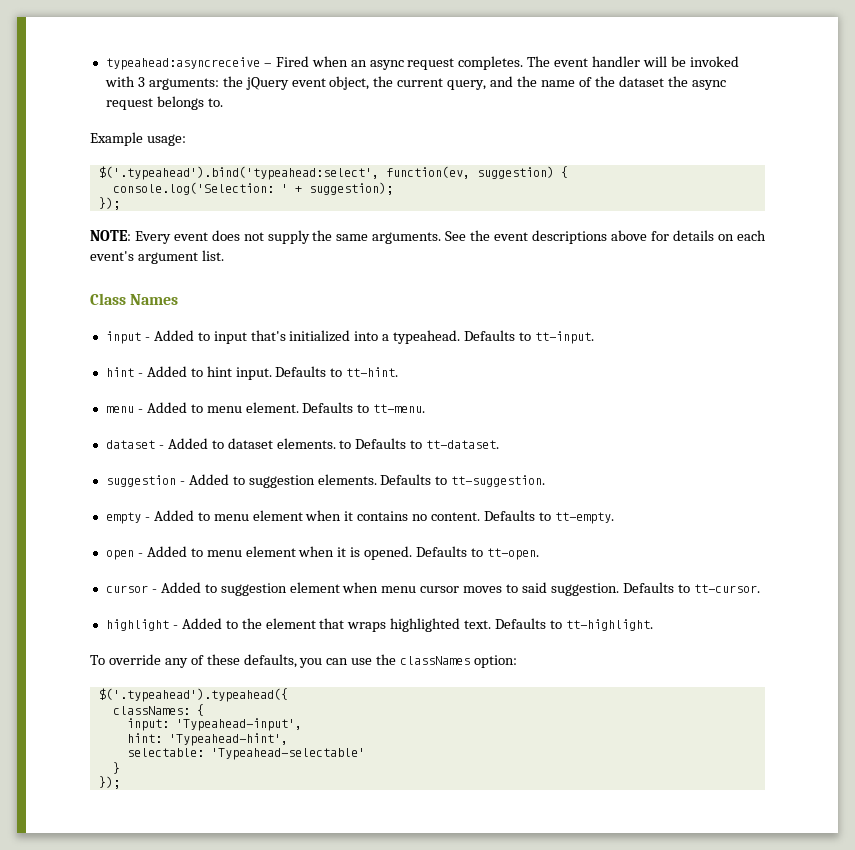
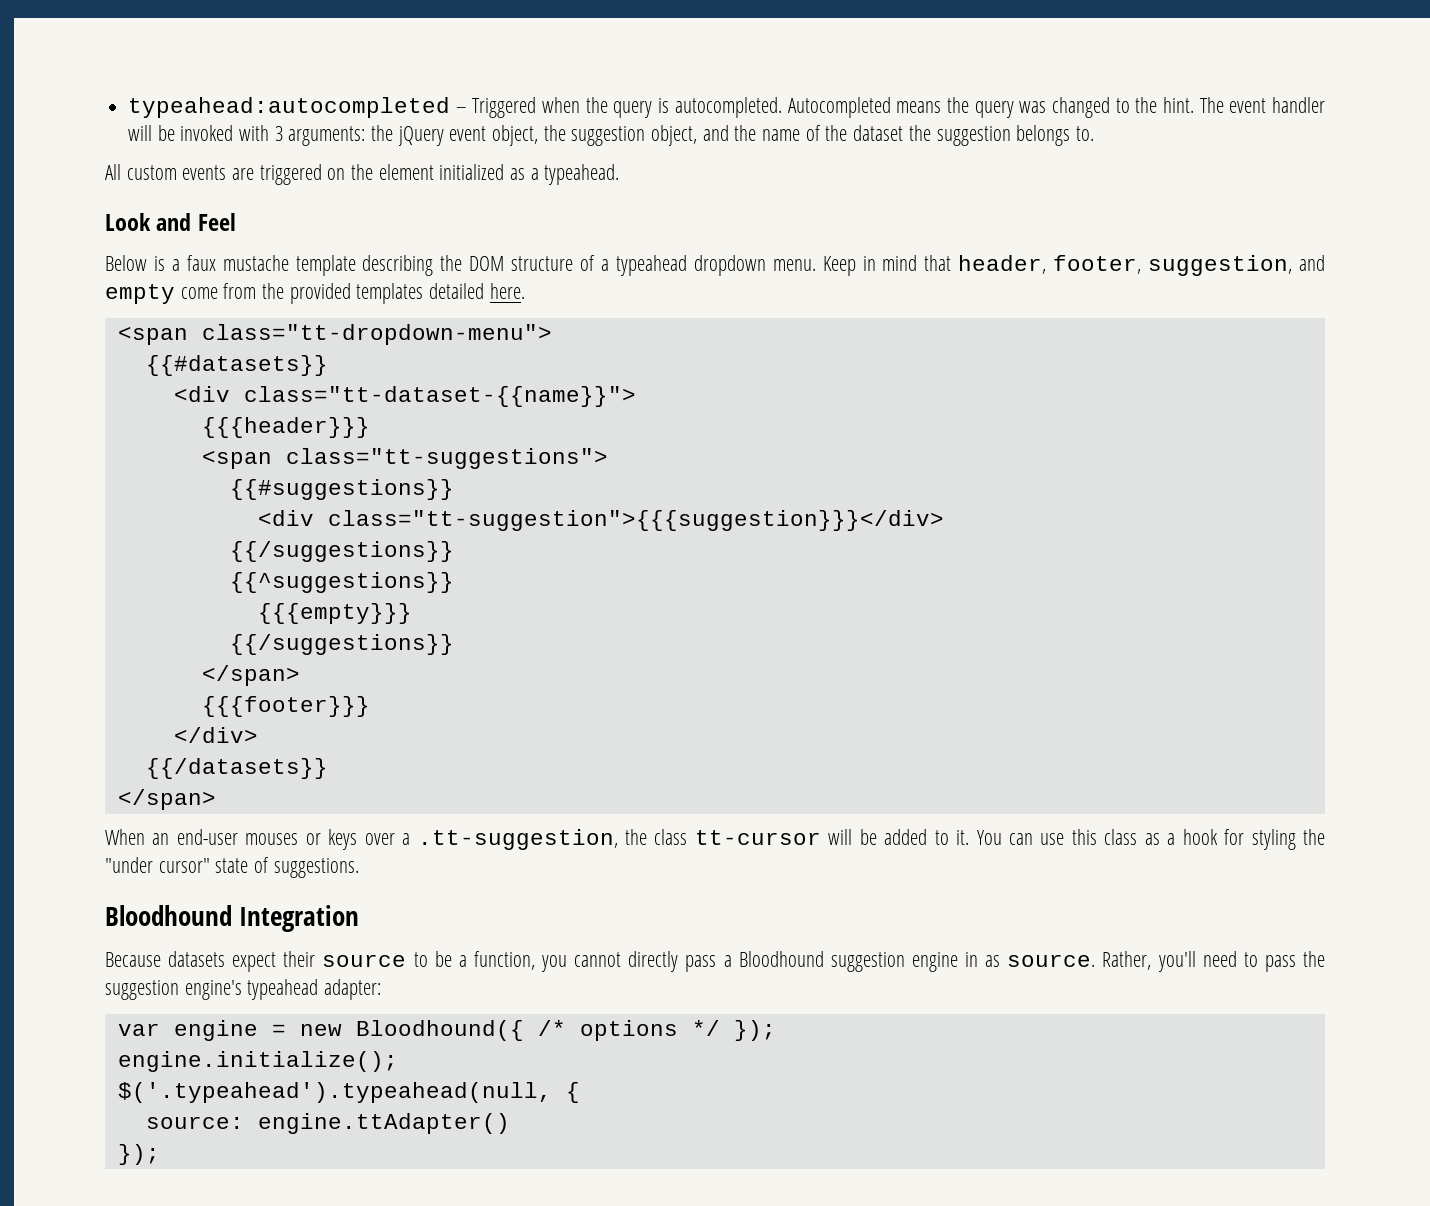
[105,56,524,70] typeahead:asyncreceive – Fired when an async request completes. -> [128,97,1194,118] typeahead:autocompleted – Triggered when the query is autocompleted. Autocompleted means the query was changed to the hint.
[397,78,487,90] current query, -> [571,125,698,146] suggestion object,
[691,80,726,90] [105,98,153,110] async request -> [936,126,1011,146] suggestion
[90,132,186,146] [98,166,568,180] [112,182,393,195] [98,197,120,210] [90,230,766,244] [90,250,224,264] [90,293,179,305] [105,330,594,344] [105,366,399,380] [105,402,426,413] [105,438,500,449] [105,474,546,488] [105,510,614,524] [105,546,539,560] [105,582,760,596] [105,618,653,632] [90,654,518,668] [98,688,288,702] [112,704,204,716] [126,718,302,731] [126,733,288,746] [126,748,365,760] [112,762,120,774] Example usage: // $('.typeahead').bind('typeahead:select', function(ev, suggestion) { // console.log('Selection: ' + suggestion); // }); // NOTE: Every event does not supply the same arguments. See the event descriptions above for details on each event's argument list. // Class Names // input - Added to input that's initialized into a typeahead. Defaults to tt-input. // hint - Added to hint input. Defaults to tt-hint. // menu - Added to menu element. Defaults to tt-menu. // dataset - Added to dataset elements. to Defaults to tt-dataset. // suggestion - Added to suggestion elements. Defaults to tt-suggestion. // empty - Added to menu element when it contains no content. Defaults to tt-empty. // open - Added to menu element when it is opened. Defaults to tt-open. // cursor - Added to suggestion element when menu cursor moves to said suggestion. Defaults to tt-cursor. // highlight - Added to the element that wraps highlighted text. Defaults to tt-highlight. // To override any of these defaults, you can use the classNames option: // $('.typeahead').typeahead({ // classNames: { // input: 'Typeahead-input', // hint: 'Typeahead-hint', // selectable: 'Typeahead-selectable' // } -> [105,164,620,185] [105,213,236,231] [105,255,1325,276] [105,283,525,304] [117,324,552,345] [145,355,328,376] [173,386,636,407] [201,417,370,438] [201,448,608,469] [229,479,454,500] [257,510,944,531] [229,541,454,562] [229,572,454,593] [257,603,412,624] [229,634,454,655] [201,665,300,686] [201,696,370,717] [173,727,258,743] [145,758,328,779] [117,789,216,810] [105,829,1325,850] [105,857,359,878] [105,905,360,932] [105,951,1325,972] [105,979,381,1000] [117,1020,776,1041] [117,1051,398,1072] [117,1082,580,1103] [145,1113,510,1134] All custom events are triggered on the element initialized as a typeahead. // Look and Feel // Below is a faux mustache template describing the DOM structure of a typeahead dropdown menu. Keep in mind that header, footer, suggestion, and empty come from the provided templates detailed here. // <span class="tt-dropdown-menu"> // {{#datasets}} // <div class="tt-dataset-{{name}}"> // {{{header}}} // <span class="tt-suggestions"> // {{#suggestions}} // <div class="tt-suggestion">{{{suggestion}}}</div> // {{/suggestions}} // {{^suggestions}} // {{{empty}}} // {{/suggestions}} // </span> // {{{footer}}} // </div> // {{/datasets}} // </span> // When an end-user mouses or keys over a .tt-suggestion, the class tt-cursor will be added to it. You can use this class as a hook for styling the "under cursor" state of suggestions. // Bloodhound Integration // Because datasets expect their source to be a function, you cannot directly pass a Bloodhound suggestion engine in as source. Rather, you'll need to pass the suggestion engine's typeahead adapter: // var engine = new Bloodhound({ /* options */ }); // engine.initialize(); // $('.typeahead').typeahead(null, { // source: engine.ttAdapter()

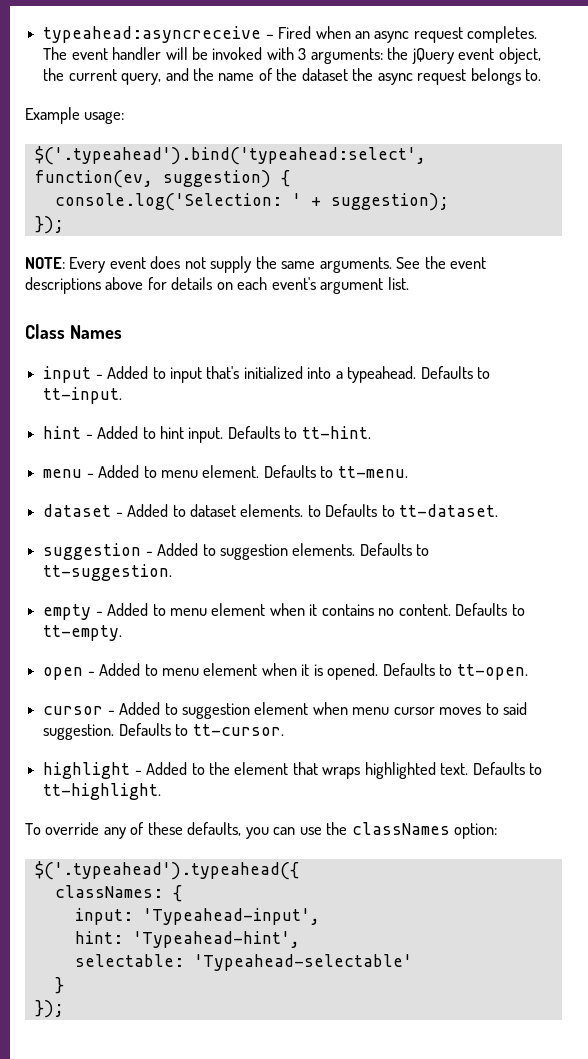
[128,97,1194,118] typeahead:autocompleted – Triggered when the query is autocompleted. Autocompleted means the query was changed to the hint. -> [43,26,538,43] typeahead:asyncreceive – Fired when an async request completes.
[571,125,698,146] suggestion object, -> [68,69,162,85] current query,
[936,126,1011,146] suggestion -> [377,69,467,85] async request
[105,164,620,185] [105,213,236,231] [105,255,1325,276] [105,283,525,304] [117,324,552,345] [145,355,328,376] [173,386,636,407] [201,417,370,438] [201,448,608,469] [229,479,454,500] [257,510,944,531] [229,541,454,562] [229,572,454,593] [257,603,412,624] [229,634,454,655] [201,665,300,686] [201,696,370,717] [173,727,258,743] [145,758,328,779] [117,789,216,810] [105,829,1325,850] [105,857,359,878] [105,905,360,932] [105,951,1325,972] [105,979,381,1000] [117,1020,776,1041] [117,1051,398,1072] [117,1082,580,1103] [145,1113,510,1134] All custom events are triggered on the element initialized as a typeahead. // Look and Feel // Below is a faux mustache template describing the DOM structure of a typeahead dropdown menu. Keep in mind that header, footer, suggestion, and empty come from the provided templates detailed here. // <span class="tt-dropdown-menu"> // {{#datasets}} // <div class="tt-dataset-{{name}}"> // {{{header}}} // <span class="tt-suggestions"> // {{#suggestions}} // <div class="tt-suggestion">{{{suggestion}}}</div> // {{/suggestions}} // {{^suggestions}} // {{{empty}}} // {{/suggestions}} // </span> // {{{footer}}} // </div> // {{/datasets}} // </span> // When an end-user mouses or keys over a .tt-suggestion, the class tt-cursor will be added to it. You can use this class as a hook for styling the "under cursor" state of suggestions. // Bloodhound Integration // Because datasets expect their source to be a function, you cannot directly pass a Bloodhound suggestion engine in as source. Rather, you'll need to pass the suggestion engine's typeahead adapter: // var engine = new Bloodhound({ /* options */ }); // engine.initialize(); // $('.typeahead').typeahead(null, { // source: engine.ttAdapter() -> [25,107,125,124] [34,146,426,165] [34,170,290,188] [54,193,449,211] [34,216,64,234] [25,256,486,273] [25,277,409,294] [25,324,122,339] [43,366,491,383] [43,387,123,404] [43,426,371,443] [43,465,408,478] [43,504,499,517] [43,543,430,560] [43,564,173,581] [43,603,525,620] [43,625,123,641] [43,663,528,680] [43,702,528,719] [43,723,284,740] [43,762,543,779] [43,783,162,800] [25,822,497,839] [34,861,299,880] [54,885,182,902] [74,908,320,925] [74,931,300,948] [74,954,412,971] [54,977,64,994] Example usage: // $('.typeahead').bind('typeahead:select', function(ev, suggestion) { // console.log('Selection: ' + suggestion); // }); // NOTE: Every event does not supply the same arguments. See the event descriptions above for details on each event's argument list. // Class Names // input - Added to input that's initialized into a typeahead. Defaults to tt-input. // hint - Added to hint input. Defaults to tt-hint. // menu - Added to menu element. Defaults to tt-menu. // dataset - Added to dataset elements. to Defaults to tt-dataset. // suggestion - Added to suggestion elements. Defaults to tt-suggestion. // empty - Added to menu element when it contains no content. Defaults to tt-empty. // open - Added to menu element when it is opened. Defaults to tt-open. // cursor - Added to suggestion element when menu cursor moves to said suggestion. Defaults to tt-cursor. // highlight - Added to the element that wraps highlighted text. Defaults to tt-highlight. // To override any of these defaults, you can use the classNames option: // $('.typeahead').typeahead({ // classNames: { // input: 'Typeahead-input', // hint: 'Typeahead-hint', // selectable: 'Typeahead-selectable' // }

